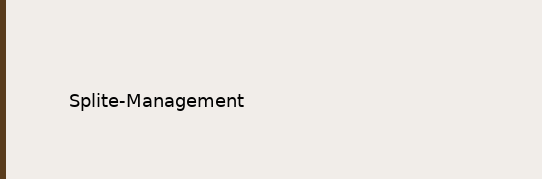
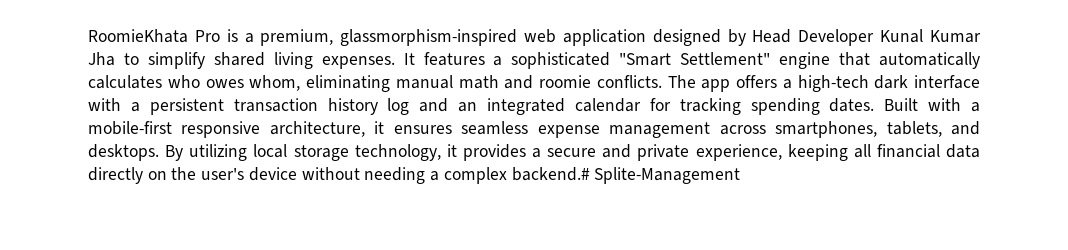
(69, 102) none -> [88,29,981,46] [88,52,981,69] [88,75,980,92] [88,98,980,115] [88,121,981,138] [88,144,980,161] [88,167,590,184] RoomieKhata Pro is a premium, glassmorphism-inspired web application designed by Head Developer Kunal Kumar Jha to simplify shared living expenses. It features a sophisticated "Smart Settlement" engine that automatically calculates who owes whom, eliminating manual math and roomie conflicts. The app offers a high-tech dark interface with a persistent transaction history log and an integrated calendar for tracking spending dates. Built with a mobile-first responsive architecture, it ensures seamless expense management across smartphones, tablets, and desktops. By utilizing local storage technology, it provides a secure and private experience, keeping all financial data directly on the user's device without needing a complex backend.#

